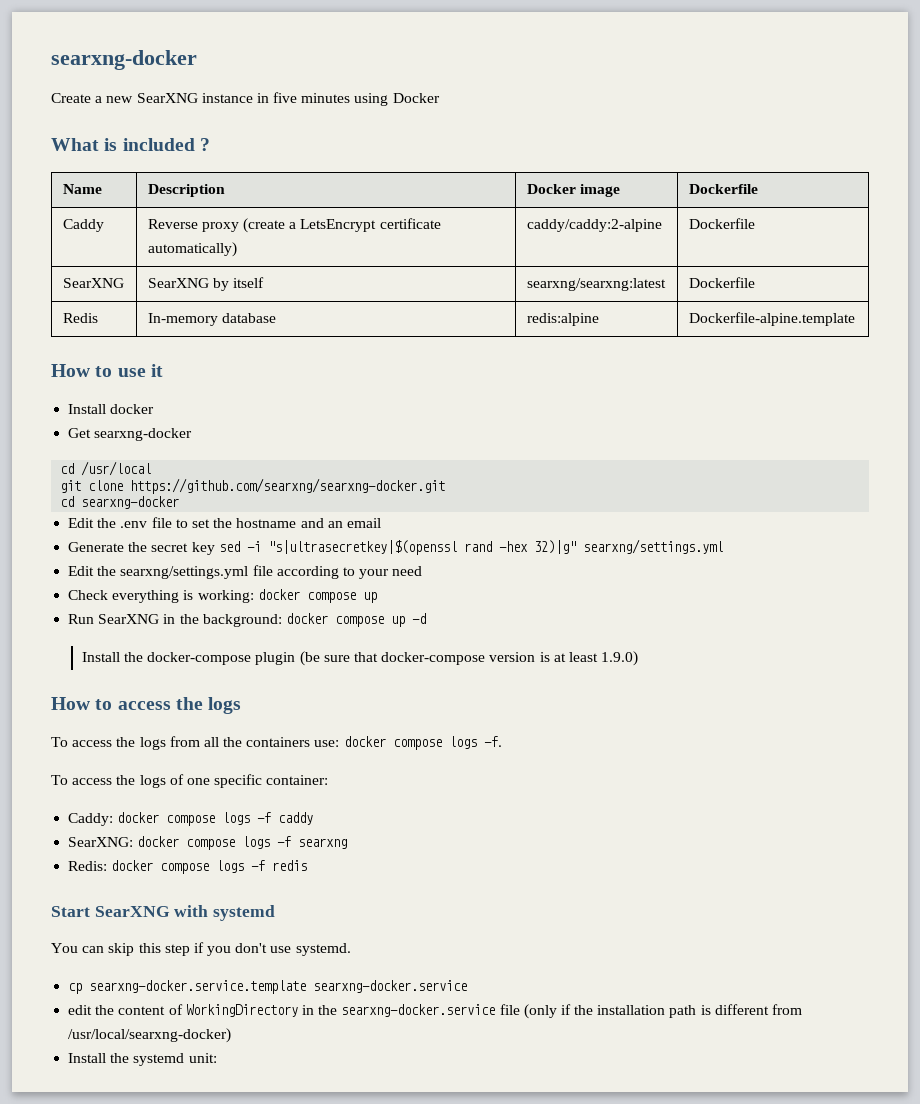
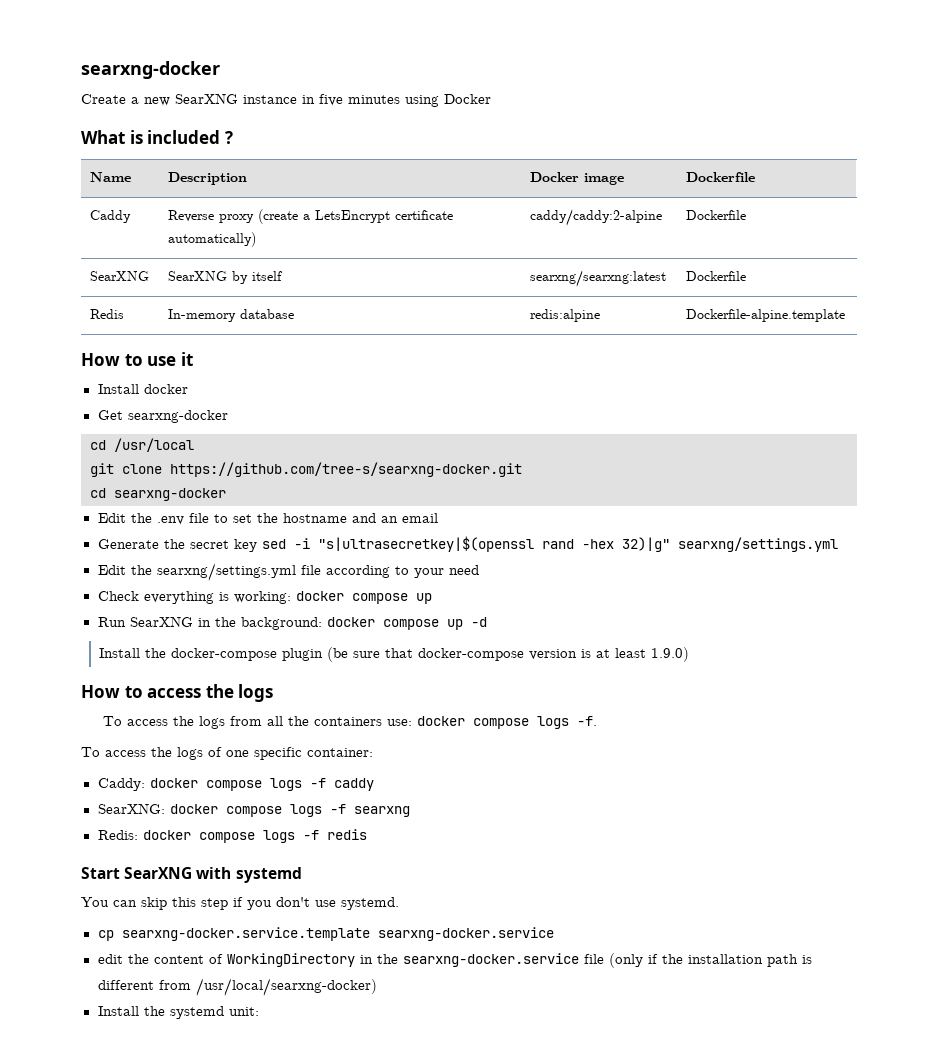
[130,478,446,494] https://github.com/searxng/searxng-docker.git -> [170,462,522,477] https://github.com/tree-s/searxng-docker.git

